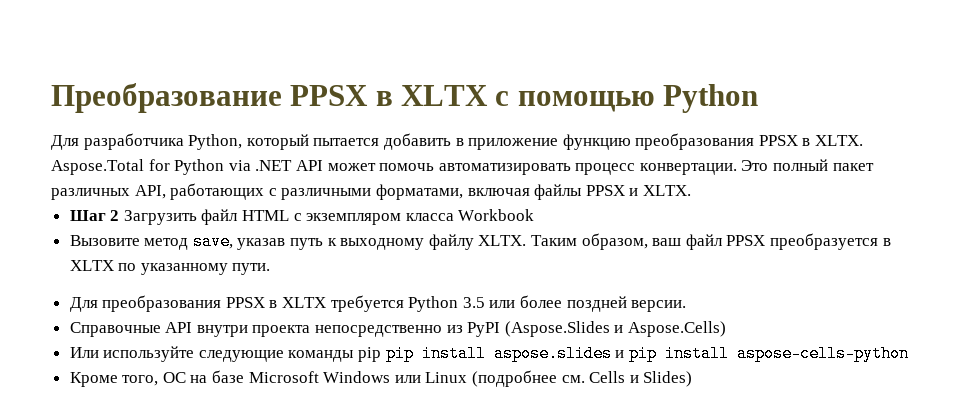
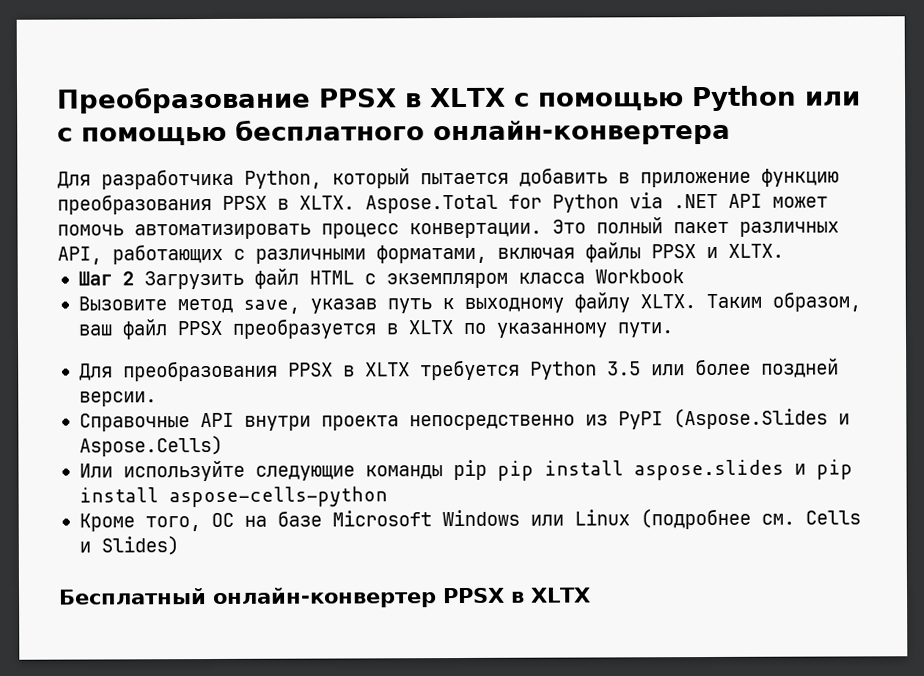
(759, 98) none -> [804,91,861,106] [57,119,731,146] или с помощью бесплатного онлайн-конвертера
(693, 379) none -> [59,587,591,609] // Бесплатный онлайн-конвертер PPSX в XLTX

